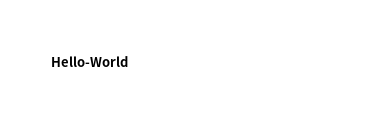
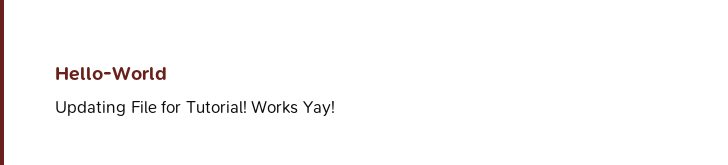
(128, 61) none -> [55,100,335,117] // Updating File for Tutorial! Works Yay!

